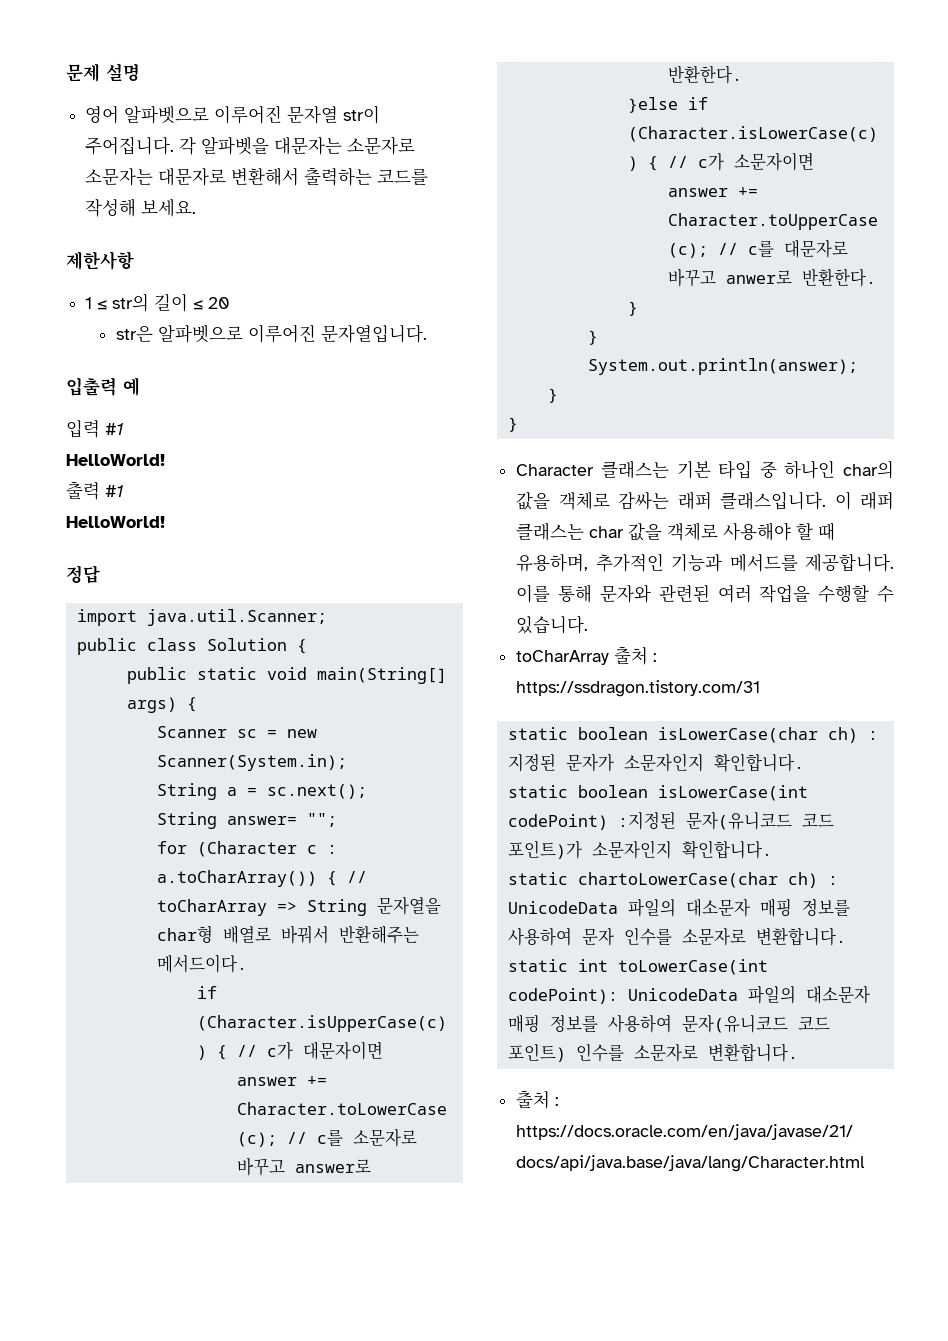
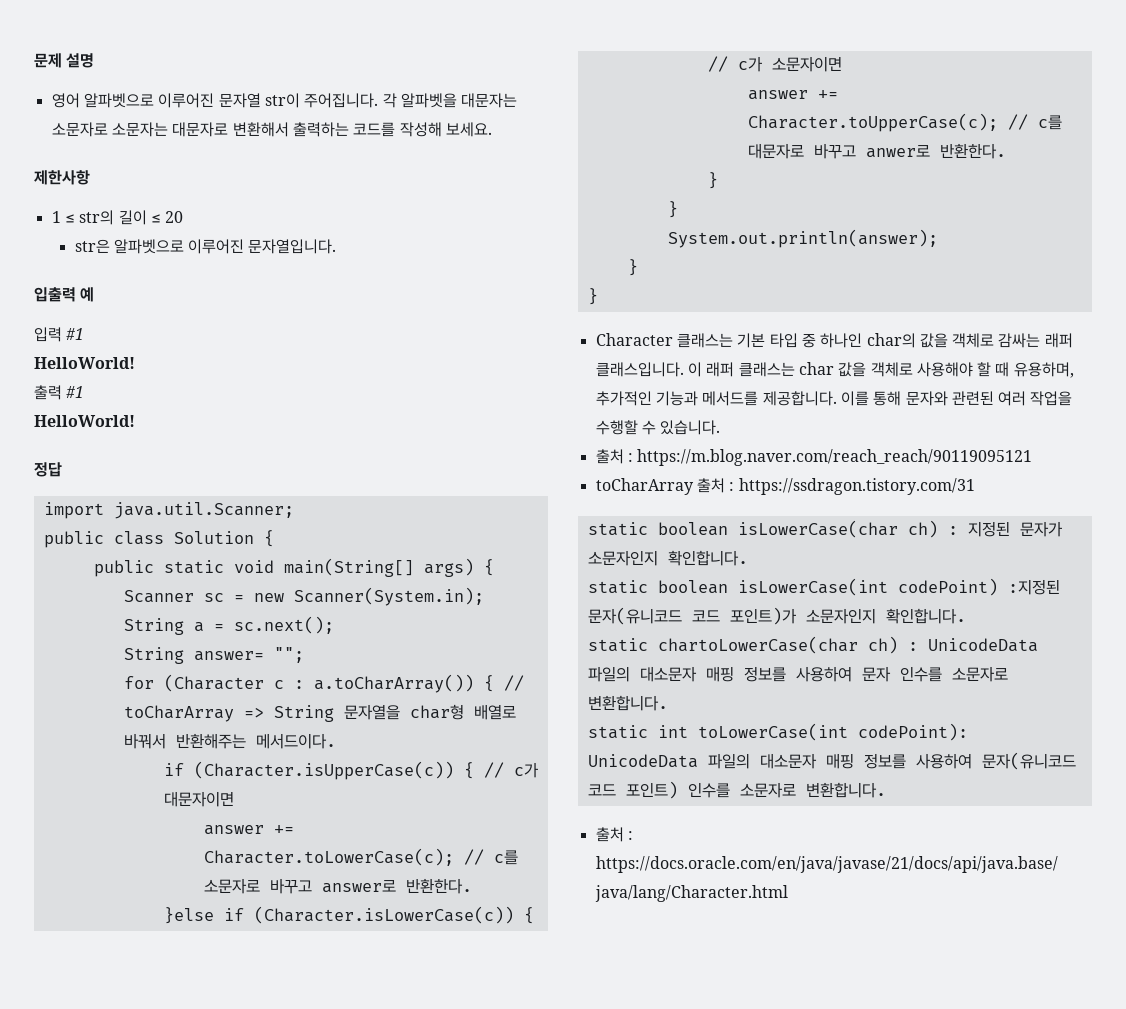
(589, 624) none -> [595,449,1033,466] // 출처 : https://m.blog.naver.com/reach_reach/90119095121

